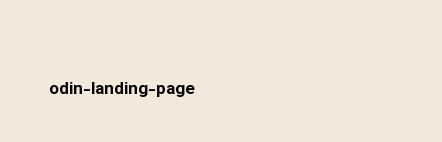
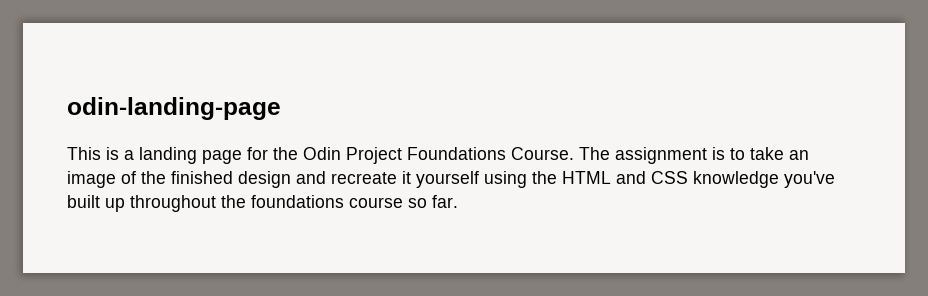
(195, 89) none -> [67,147,809,164] [67,171,835,188] [67,195,458,212] // This is a landing page for the Odin Project Foundations Course. The assignment is to take an image of the finished design and recreate it yourself using the HTML and CSS knowledge you've built up throughout the foundations course so far.

